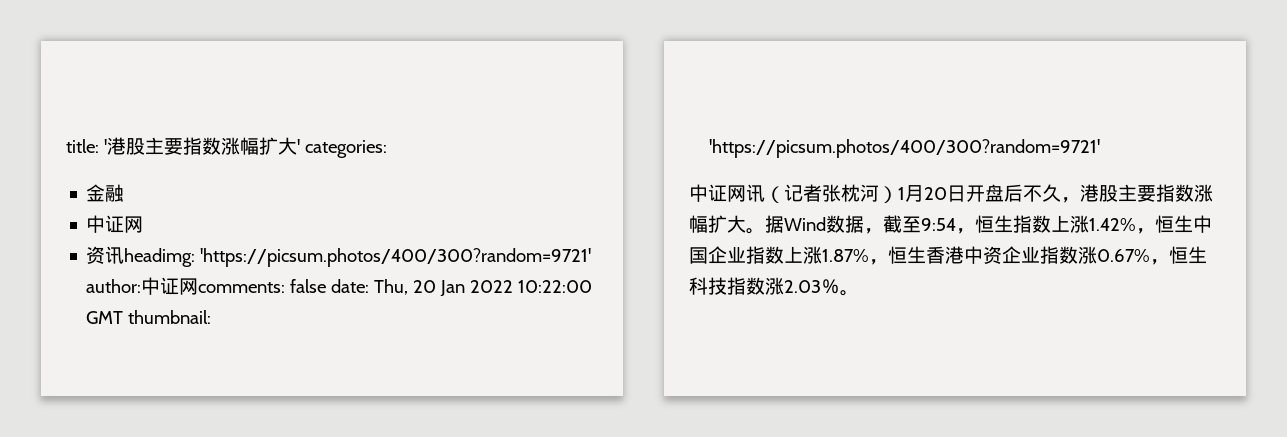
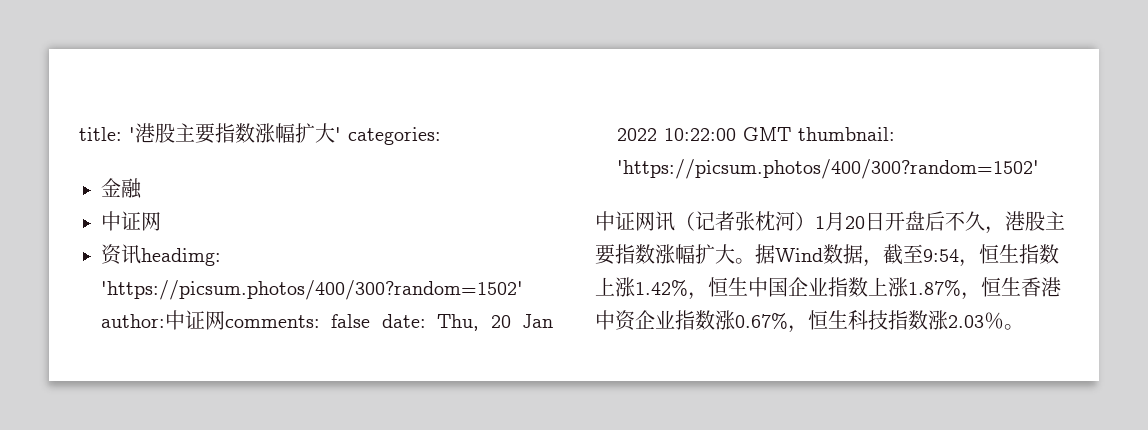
[200,248,592,267] 'https://picsum.photos/400/300?random=9721' -> [101,280,523,300] 'https://picsum.photos/400/300?random=1502'
[709,139,1101,158] 'https://picsum.photos/400/300?random=9721' -> [617,159,1039,179] 'https://picsum.photos/400/300?random=1502'

